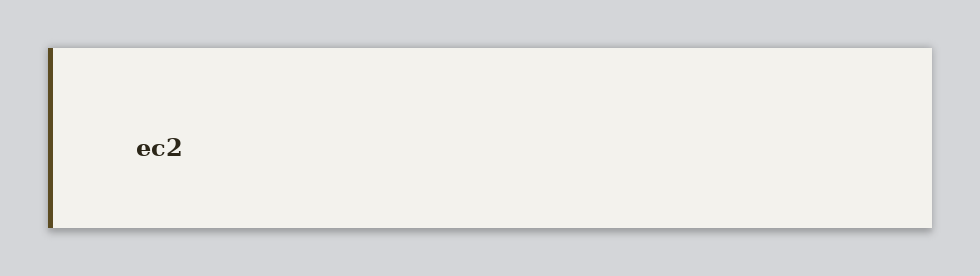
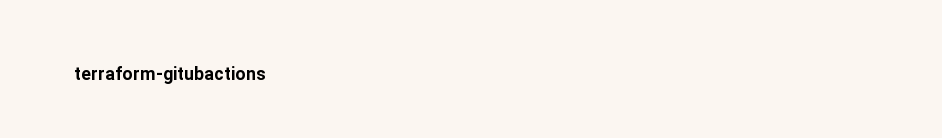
[136,138,183,156] ec2 -> [74,66,266,84] terraform-gitubactions

